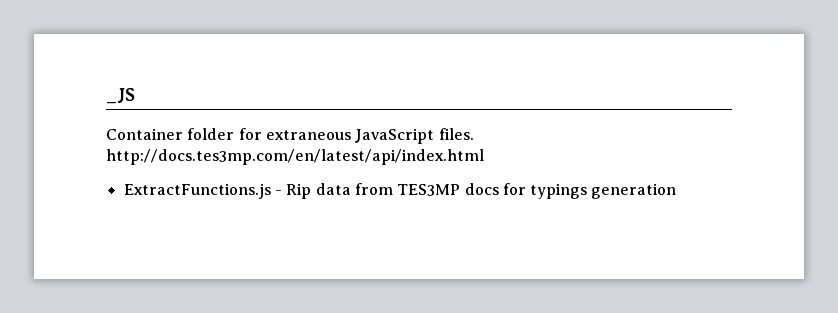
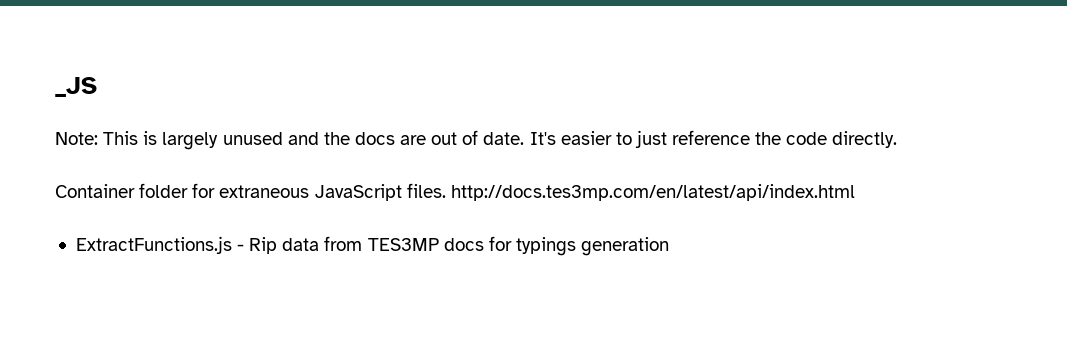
(135, 96) none -> [55,130,898,150] // Note: This is largely unused and the docs are out of date. It's easier to just reference the code directly.

